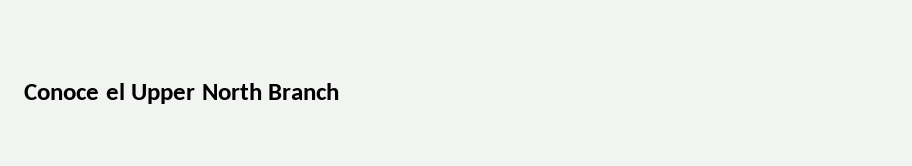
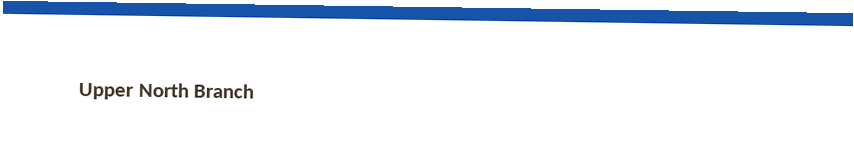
[24,83,125,100] Conoce el -> (78, 91) none

